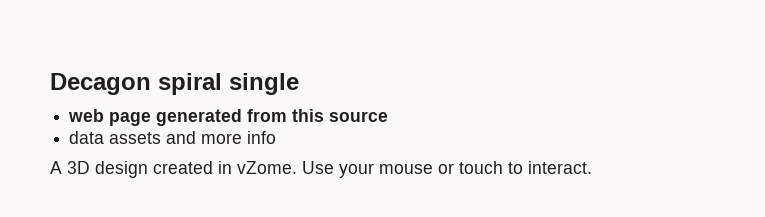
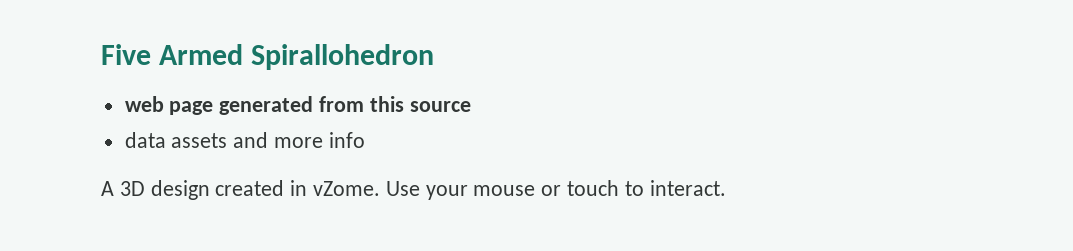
[50,73,299,95] Decagon spiral single -> [101,44,434,70] Five Armed Spirallohedron

